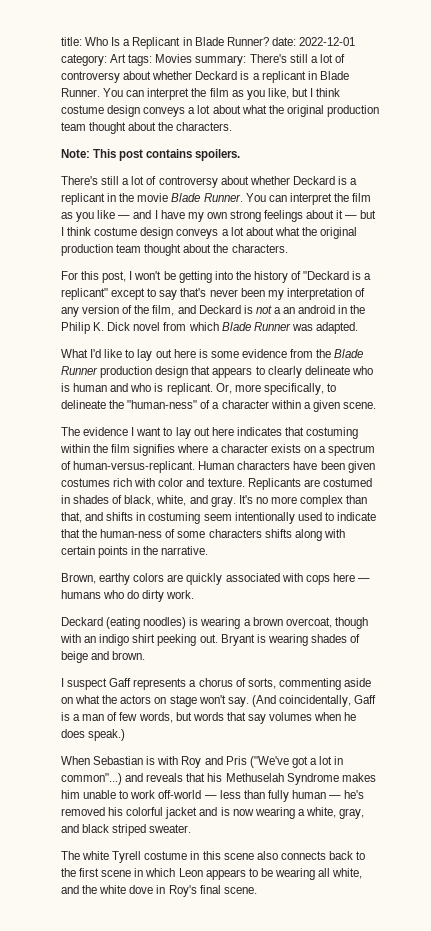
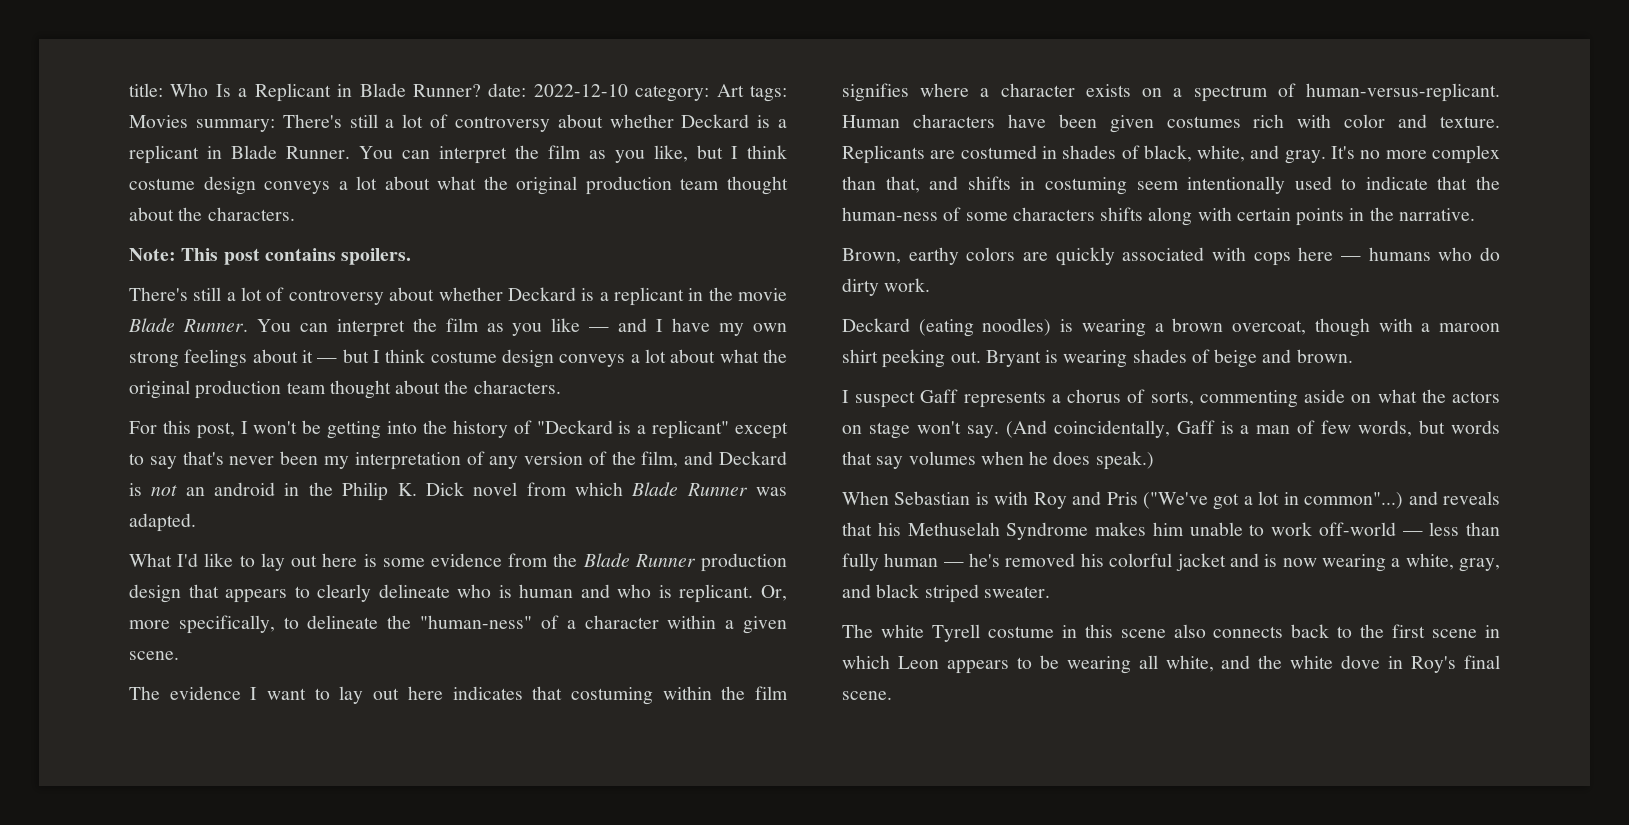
[298,37,355,46] 2022-12-01 -> [533,84,628,97] 2022-12-10
[273,307,281,314] a -> (178, 490) none
[84,634,130,646] an indigo -> [1421,323,1500,332] a maroon

